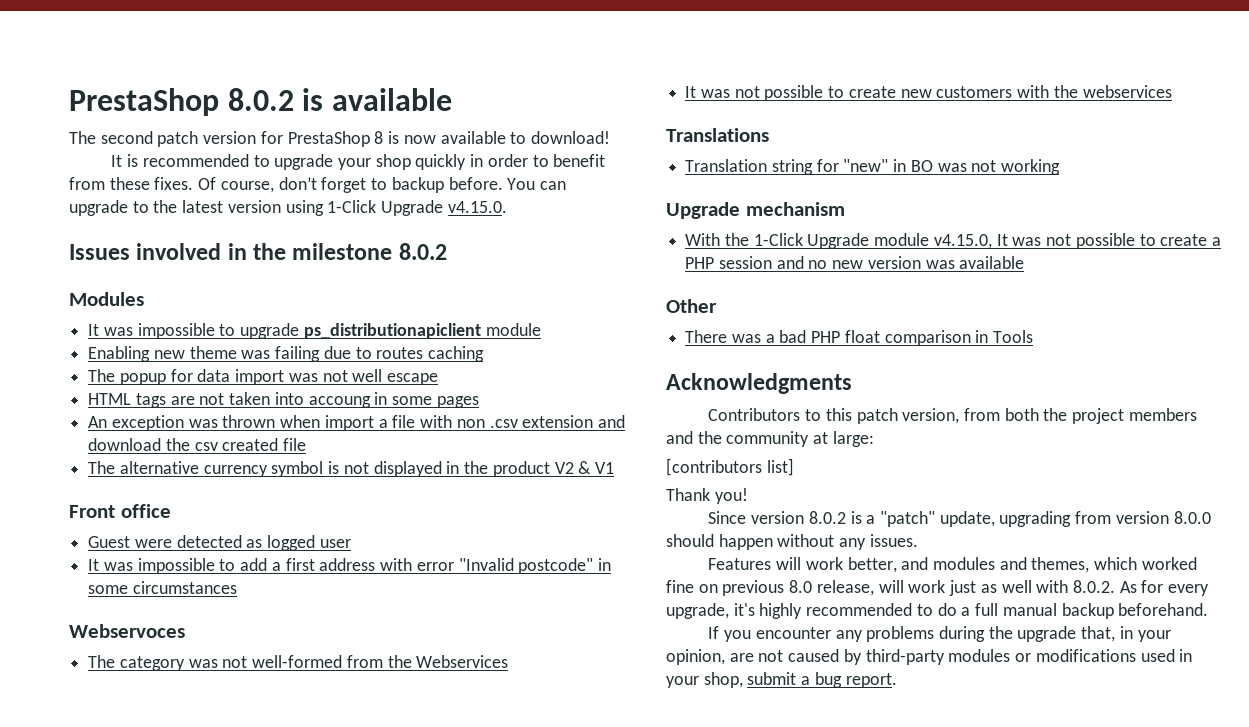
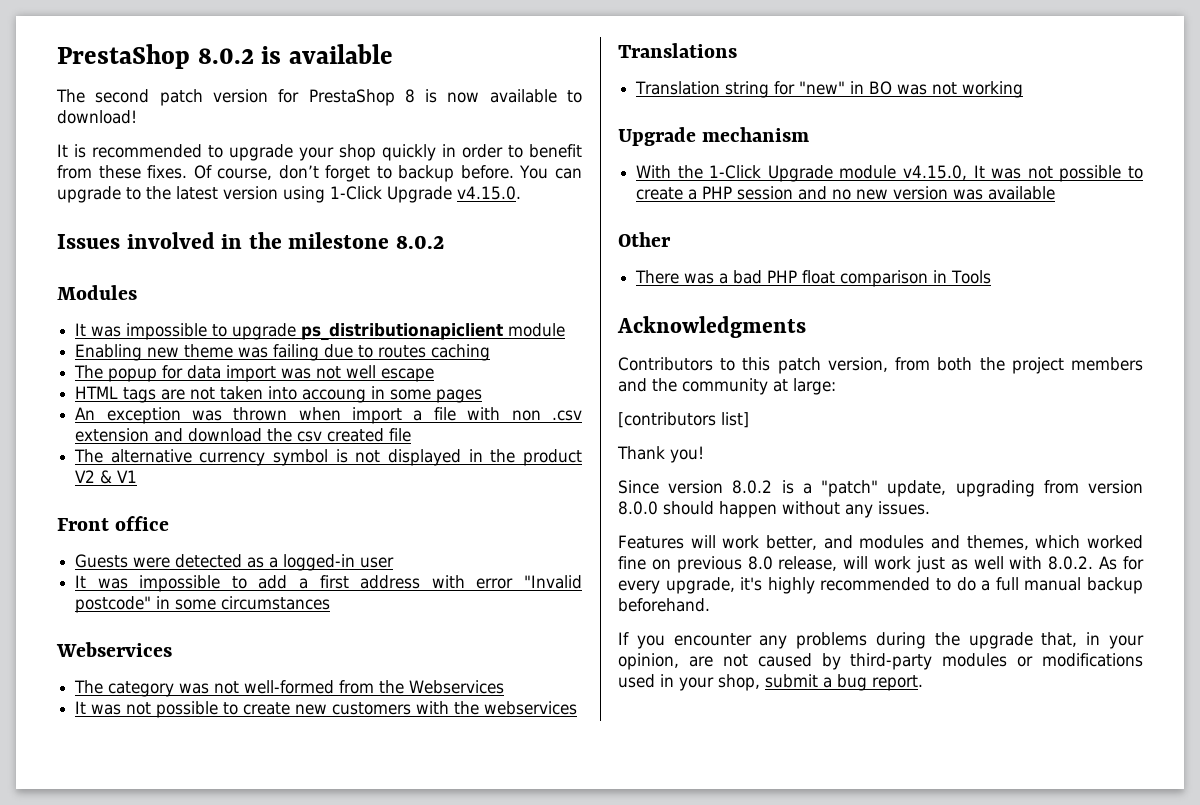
[88,536,131,548] Guest -> [75,554,129,568] Guests
[267,535,316,551] logged -> [269,554,356,571] a logged-in
[69,624,185,638] Webservoces -> [56,642,172,657] Webservices

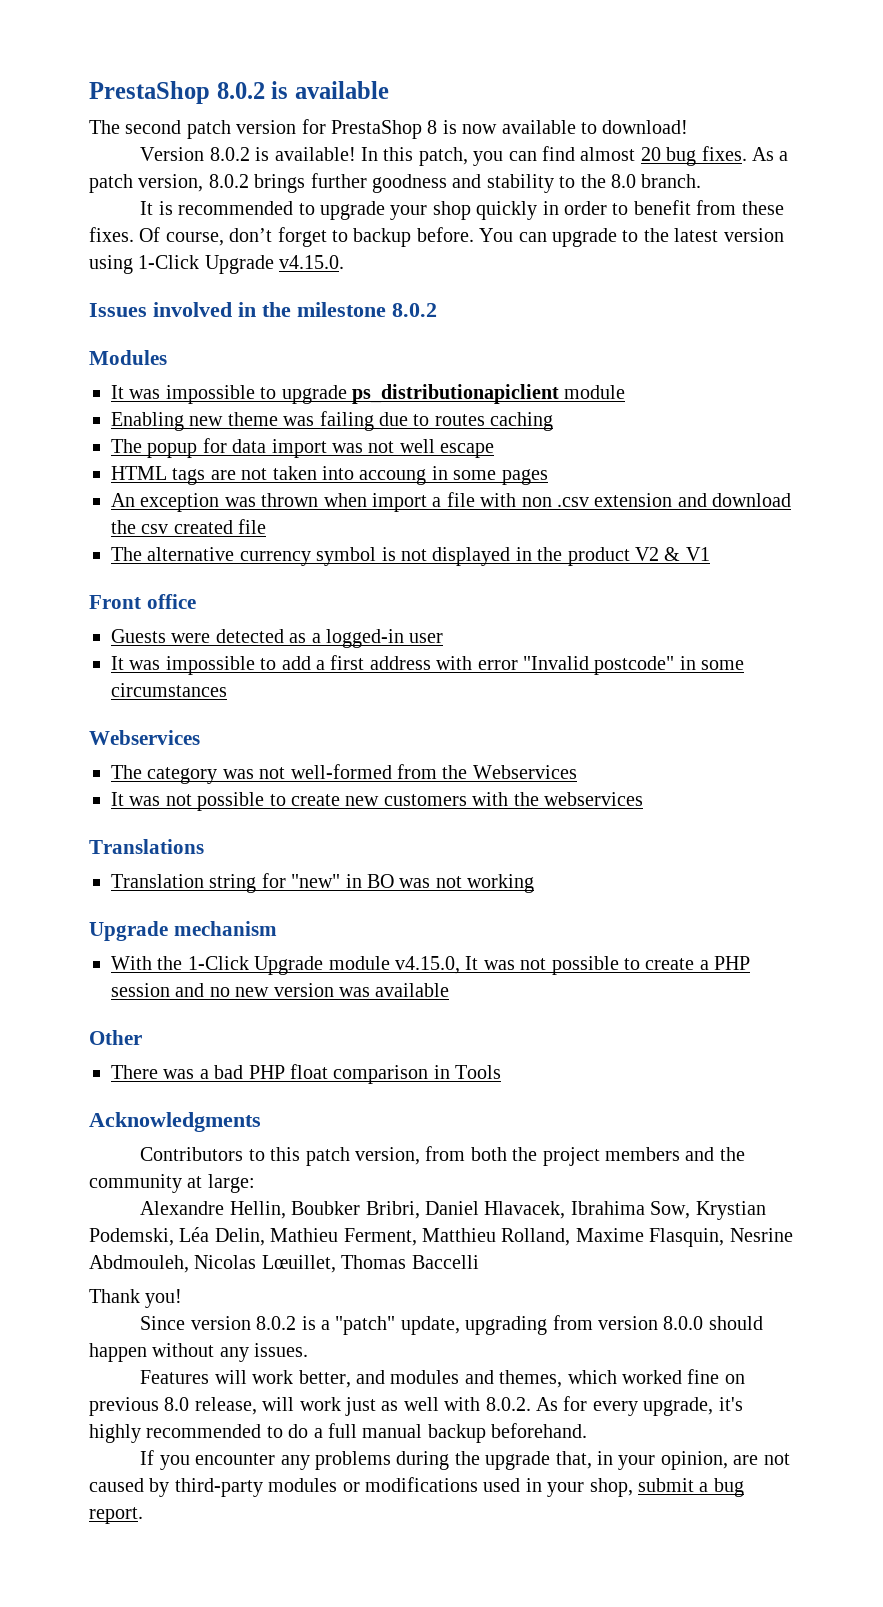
(137, 117) none -> [140,146,789,166] [89,173,702,193] // Version 8.0.2 is available! In this patch, you can find almost 20 bug fixes. As a patch version, 8.0.2 brings further goodness and stability to the 8.0 branch.
[618,412,749,428] [contributors list] -> [140,1201,766,1220] [89,1227,793,1247] [89,1255,479,1273] Alexandre Hellin, Boubker Bribri, Daniel Hlavacek, Ibrahima Sow, Krystian Podemski, Léa Delin, Mathieu Ferment, Matthieu Rolland, Maxime Flasquin, Nesrine Abdmouleh, Nicolas Lœuillet, Thomas Baccelli

